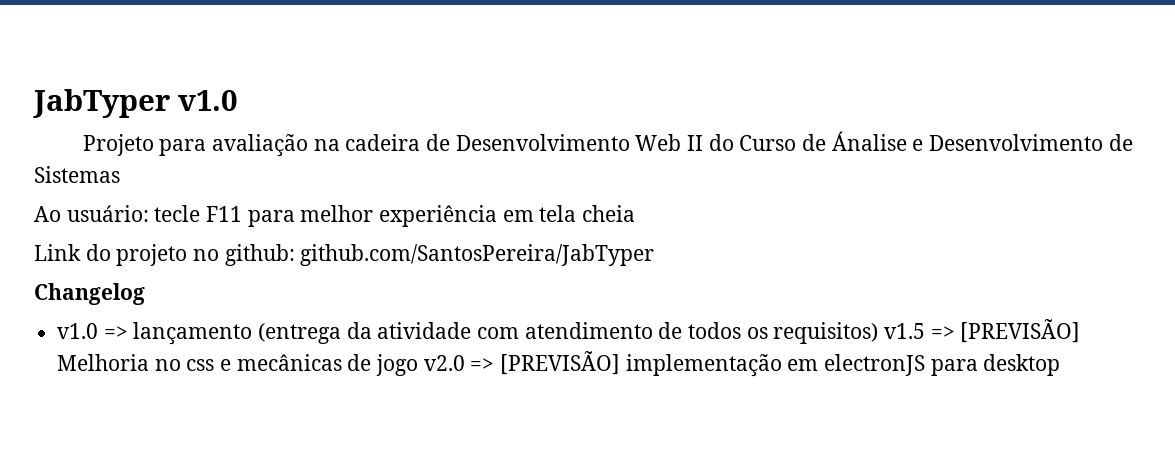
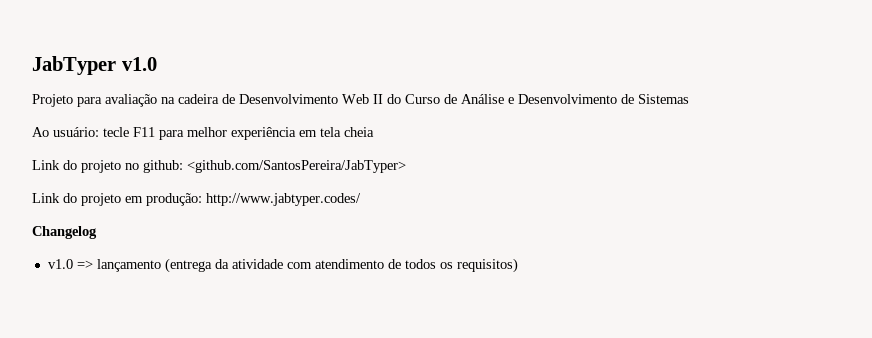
[831,131,907,151] Ánalise -> [461,94,504,104] Análise
[300,244,655,266] github.com/SantosPereira/JabTyper -> [187,160,406,173] [32,193,361,206] <github.com/SantosPereira/JabTyper> // Link do projeto em produção: http://www.jabtyper.codes/
[884,319,1081,343] [57,351,1061,377] v1.5 => [PREVISÃO] Melhoria no css e mecânicas de jogo v2.0 => [PREVISÃO] implementação em electronJS para desktop -> (518, 265) none

